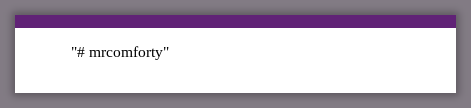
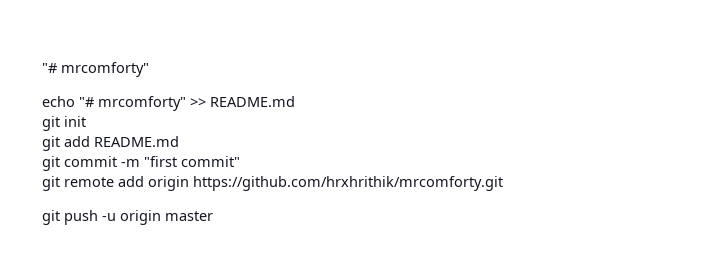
[71,46,170,60] "# mrcomforty" -> [42,62,149,77] [42,96,295,111] [42,116,86,131] [42,136,179,151] [42,156,240,171] [42,176,503,191] [42,210,213,225] "# mrcomforty" // echo "# mrcomforty" >> README.md // git init // git add README.md // git commit -m "first commit" // git remote add origin https://github.com/hrxhrithik/mrcomforty.git // git push -u origin master

